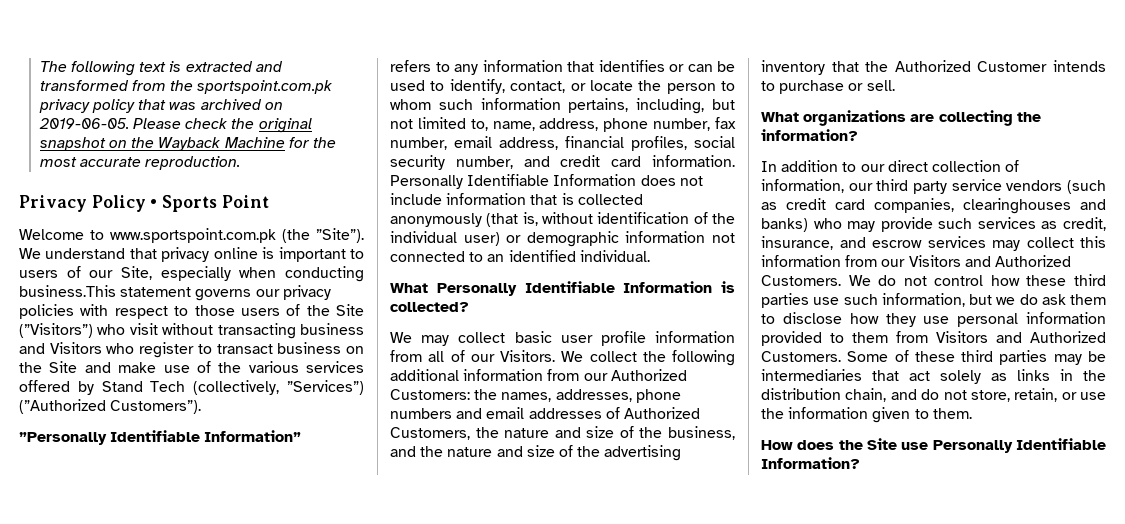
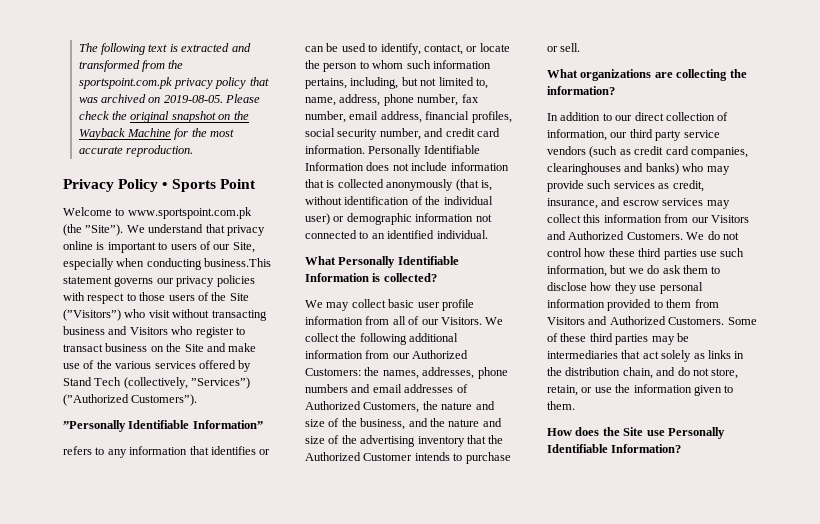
[38,118,129,129] 2019-06-05. -> [163,95,223,103] 2019-08-05.

